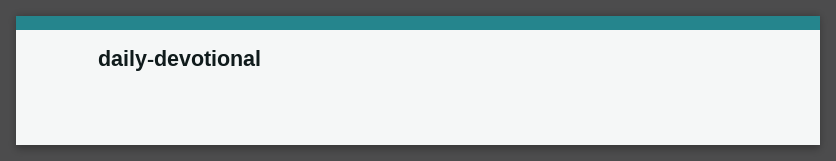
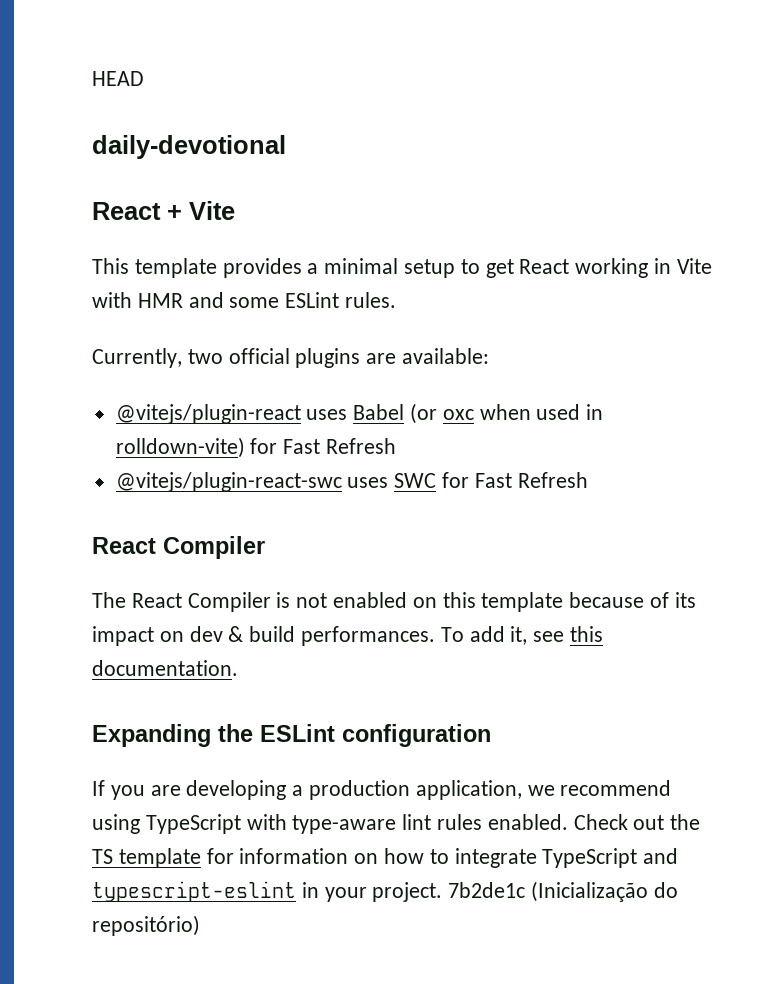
(98, 60) none -> [92,71,144,86] HEAD //
(261, 60) none -> [92,201,235,220] [92,258,712,278] [92,292,397,308] [92,348,490,368] [115,403,604,424] [115,437,397,458] [115,472,588,492] [92,536,265,559] [92,592,696,612] [92,626,604,646] [92,660,238,676] [92,724,491,747] [92,780,672,800] [92,814,701,834] [92,848,679,868] [92,881,678,902] [92,915,200,936] // React + Vite // This template provides a minimal setup to get React working in Vite with HMR and some ESLint rules. // Currently, two official plugins are available: // @vitejs/plugin-react uses Babel (or oxc when used in rolldown-vite) for Fast Refresh // @vitejs/plugin-react-swc uses SWC for Fast Refresh // React Compiler // The React Compiler is not enabled on this template because of its impact on dev & build performances. To add it, see this documentation. // Expanding the ESLint configuration // If you are developing a production application, we recommend using TypeScript with type-aware lint rules enabled. Check out the TS template for information on how to integrate TypeScript and typescript-eslint in your project. 7b2de1c (Inicialização do repositório)

